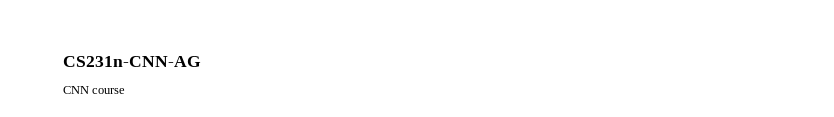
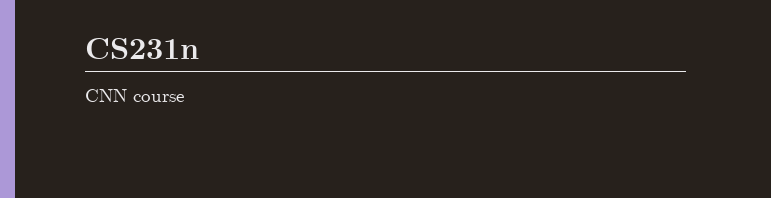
[63,56,201,67] CS231n-CNN-AG -> [85,38,199,59] CS231n

